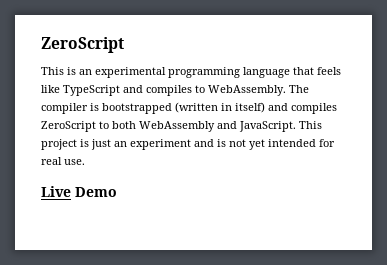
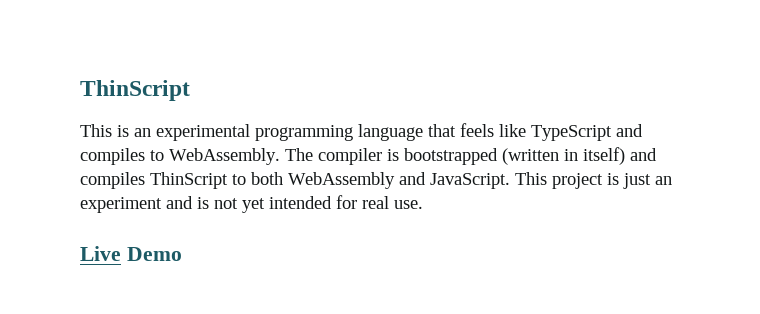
[41,37,124,53] ZeroScript -> [80,80,190,101] ThinScript
[41,121,96,132] ZeroScript -> [150,172,228,189] ThinScript

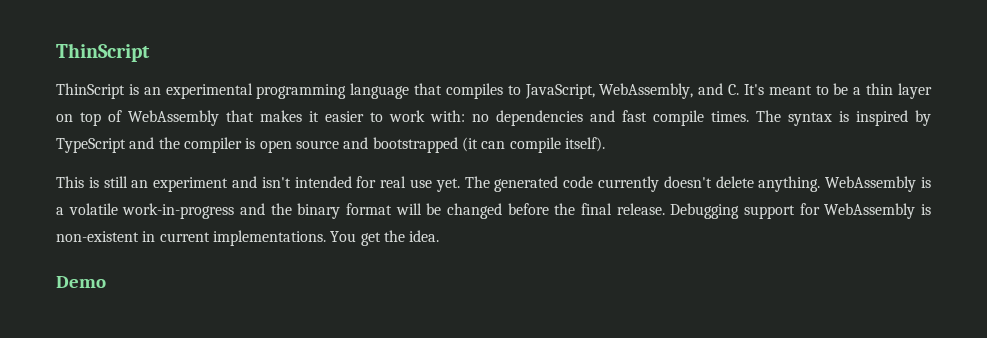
[80,124,112,137] This -> [56,83,125,99] ThinScript
[460,123,643,141] [80,147,657,165] [80,172,672,189] [80,195,423,213] [80,246,121,261] feels like TypeScript and compiles to WebAssembly. The compiler is bootstrapped (written in itself) and compiles ThinScript to both WebAssembly and JavaScript. This project is just an experiment and is not yet intended for real use. // Live -> [445,83,933,99] [56,110,931,126] [56,137,605,153] [56,176,931,192] [56,203,931,219] [56,230,440,246] compiles to JavaScript, WebAssembly, and C. It's meant to be a thin layer on top of WebAssembly that makes it easier to work with: no dependencies and fast compile times. The syntax is inspired by TypeScript and the compiler is open source and bootstrapped (it can compile itself). // This is still an experiment and isn't intended for real use yet. The generated code currently doesn't delete anything. WebAssembly is a volatile work-in-progress and the binary format will be changed before the final release. Debugging support for WebAssembly is non-existent in current implementations. You get the idea. //

